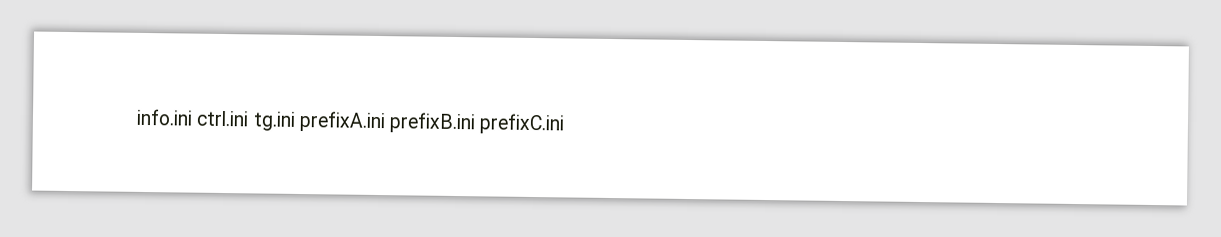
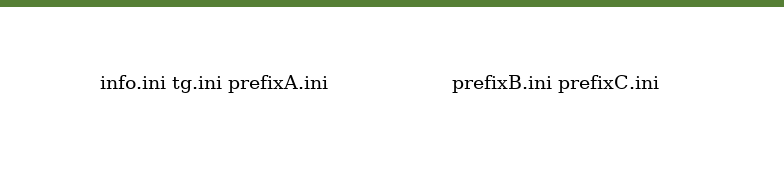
[196,110,250,127] ctrl.ini -> (166, 82) none

